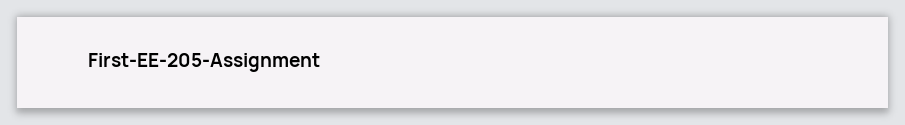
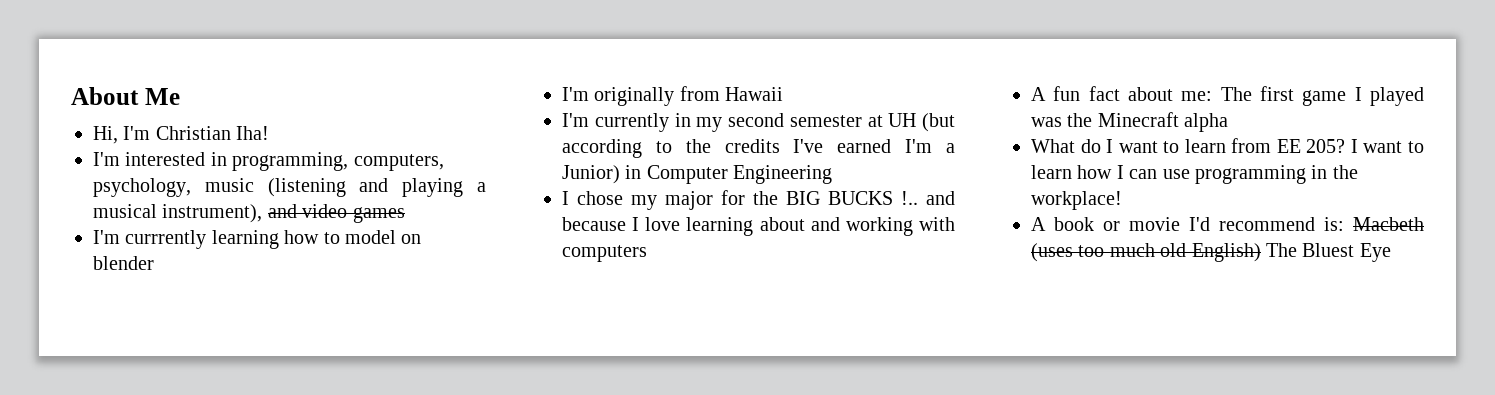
[88,53,320,72] First-EE-205-Assignment -> [71,87,180,105] [93,126,270,144] [93,152,444,171] [93,178,487,197] [93,204,405,223] [93,230,422,249] [93,256,154,270] [562,86,784,106] [562,113,955,132] [562,139,955,158] [562,165,833,184] [562,190,955,210] [562,217,955,236] [562,245,647,262] [1031,86,1424,106] [1031,112,1229,132] [1031,138,1424,153] [1031,165,1358,184] [1031,191,1122,210] [1031,217,1424,231] [1031,243,1391,262] About Me // Hi, I'm Christian Iha! // I'm interested in programming, computers, psychology, music (listening and playing a musical instrument), and video games // I'm currrently learning how to model on blender // I'm originally from Hawaii // I'm currently in my second semester at UH (but according to the credits I've earned I'm a Junior) in Computer Engineering // I chose my major for the BIG BUCKS !.. and because I love learning about and working with computers // A fun fact about me: The first game I played was the Minecraft alpha // What do I want to learn from EE 205? I want to learn how I can use programming in the workplace! // A book or movie I'd recommend is: Macbeth (uses too much old English) The Bluest Eye

